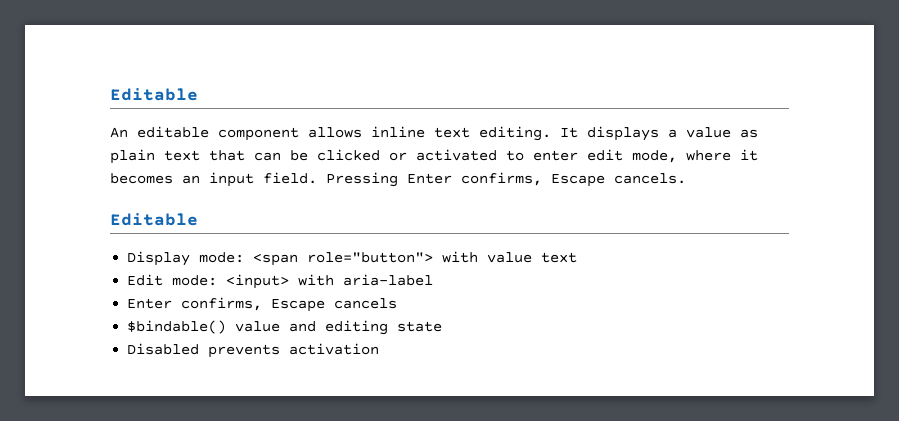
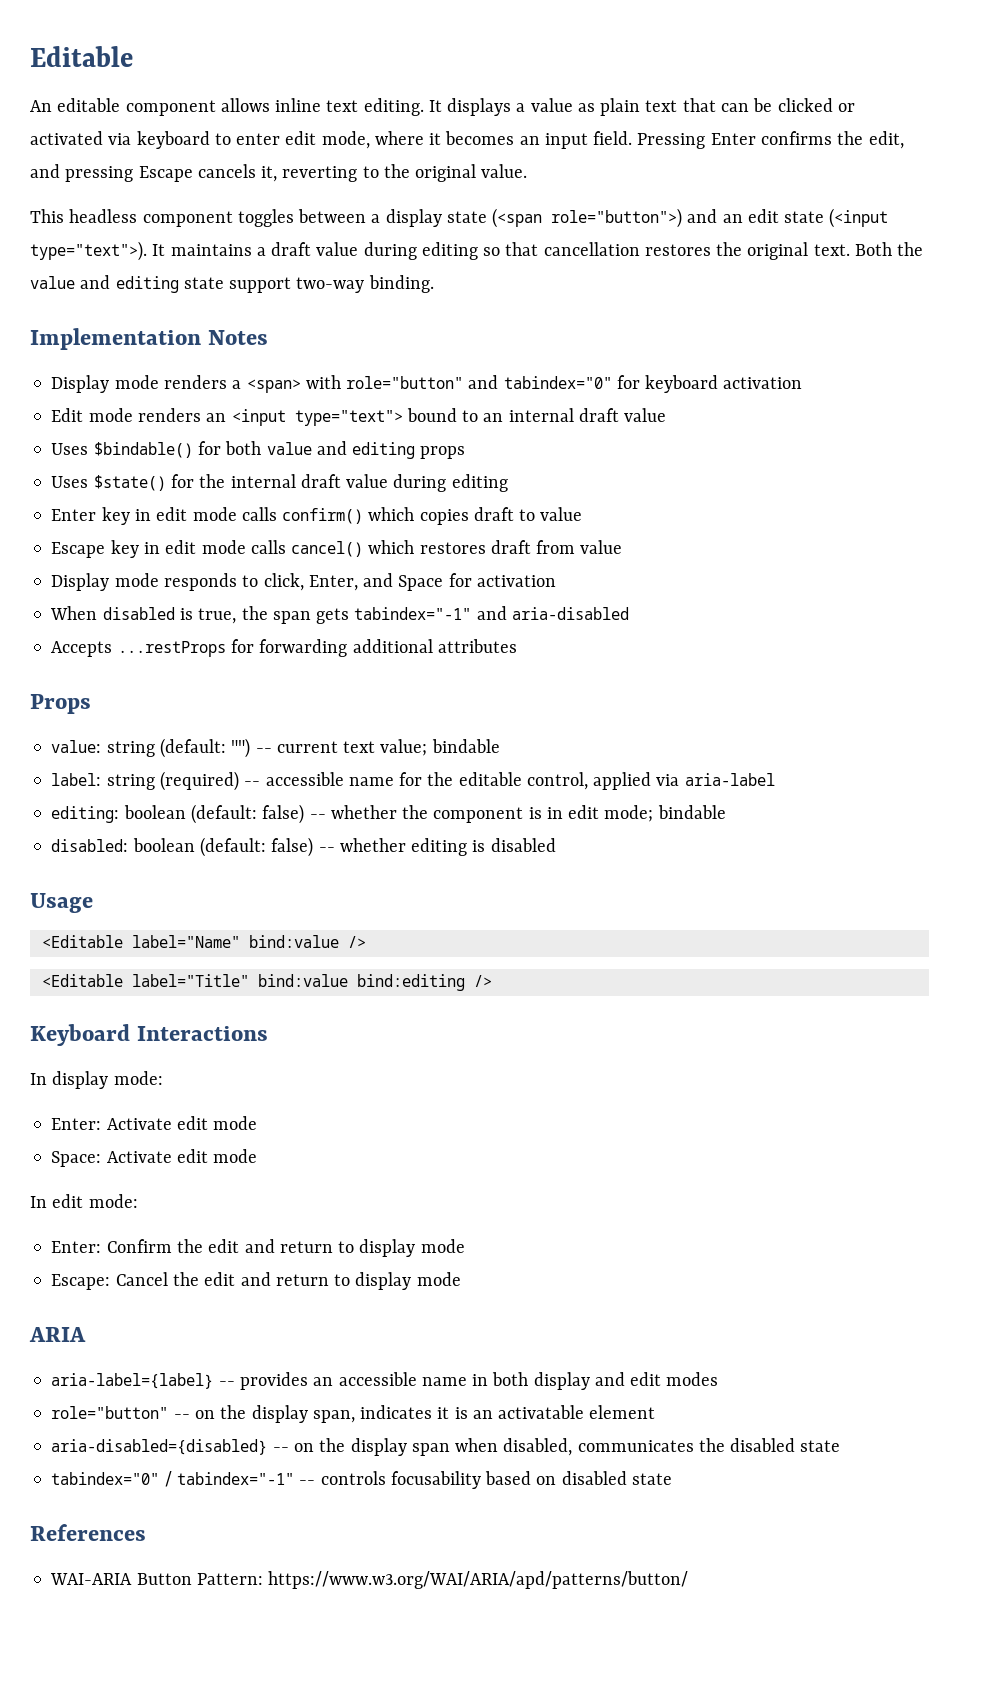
(497, 155) none -> [108,131,210,149] via keyboard
[461,172,686,187] [110,213,198,226] [127,251,578,266] [127,274,434,289] [127,297,398,312] [127,320,443,335] [127,343,380,358] confirms, Escape cancels. // Editable // Display mode: <span role="button"> with value text // Edit mode: <input> with aria-label // Enter confirms, Escape cancels // $bindable() value and editing state // Disabled prevents activation -> [760,131,904,149] [30,164,528,182] [30,208,889,228] [30,241,924,261] [30,275,434,293] [30,328,269,350] [51,375,803,393] [51,408,667,426] [51,441,466,459] [51,474,508,492] [51,507,583,525] [51,540,623,558] [51,573,556,591] [50,606,629,624] [51,639,517,657] [30,694,91,714] [51,738,500,758] [51,771,775,791] [51,804,726,824] [51,837,556,857] [30,893,93,913] [41,935,366,948] [41,974,492,991] [30,1024,269,1046] [30,1071,163,1089] [51,1116,258,1130] [51,1149,258,1167] [30,1194,138,1208] [51,1239,465,1257] [51,1272,461,1290] [29,1327,86,1342] [51,1372,719,1390] [51,1405,656,1423] [51,1438,841,1456] [51,1471,672,1489] [30,1524,146,1541] [50,1571,689,1589] confirms the edit, and pressing Escape cancels it, reverting to the original value. // This headless component toggles between a display state (<span role="button">) and an edit state (<input type="text">). It maintains a draft value during editing so that cancellation restores the original text. Both the value and editing state support two-way binding. // Implementation Notes // Display mode renders a <span> with role="button" and tabindex="0" for keyboard activation // Edit mode renders an <input type="text"> bound to an internal draft value // Uses $bindable() for both value and editing props // Uses $state() for the internal draft value during editing // Enter key in edit mode calls confirm() which copies draft to value // Escape key in edit mode calls cancel() which restores draft from value // Display mode responds to click, Enter, and Space for activation // When disabled is true, the span gets tabindex="-1" and aria-disabled // Accepts ...restProps for forwarding additional attributes // Props // value: string (default: "") -- current text value; bindable // label: string (required) -- accessible name for the editable control, applied via aria-label // editing: boolean (default: false) -- whether the component is in edit mode; bindable // disabled: boolean (default: false) -- whether editing is disabled // Usage // <Editable label="Name" bind:value /> // <Editable label="Title" bind:value bind:editing /> // Keyboard Interactions // In display mode: // Enter: Activate edit mode // Space: Activate edit mode // In edit mode: // Enter: Confirm the edit and return to display mode // Escape: Cancel the edit and return to display mode // ARIA // aria-label={label} -- provides an accessible name in both display and edit modes // role="button" -- on the display span, indicates it is an activatable element // aria-disabled={disabled} -- on the display span when disabled, communicates the disabled state // tabindex="0" / tabindex="-1" -- controls focusability based on disabled state // References // WAI-ARIA Button Pattern: https://www.w3.org/WAI/ARIA/apd/patterns/button/

